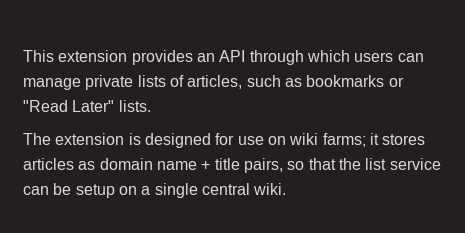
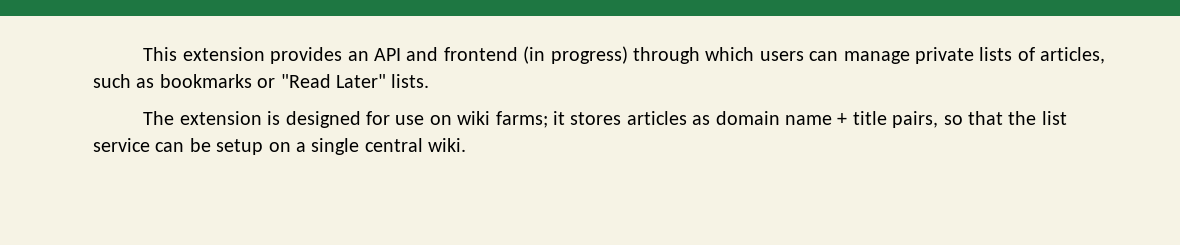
(246, 56) none -> [406,46,628,64] and frontend (in progress)

